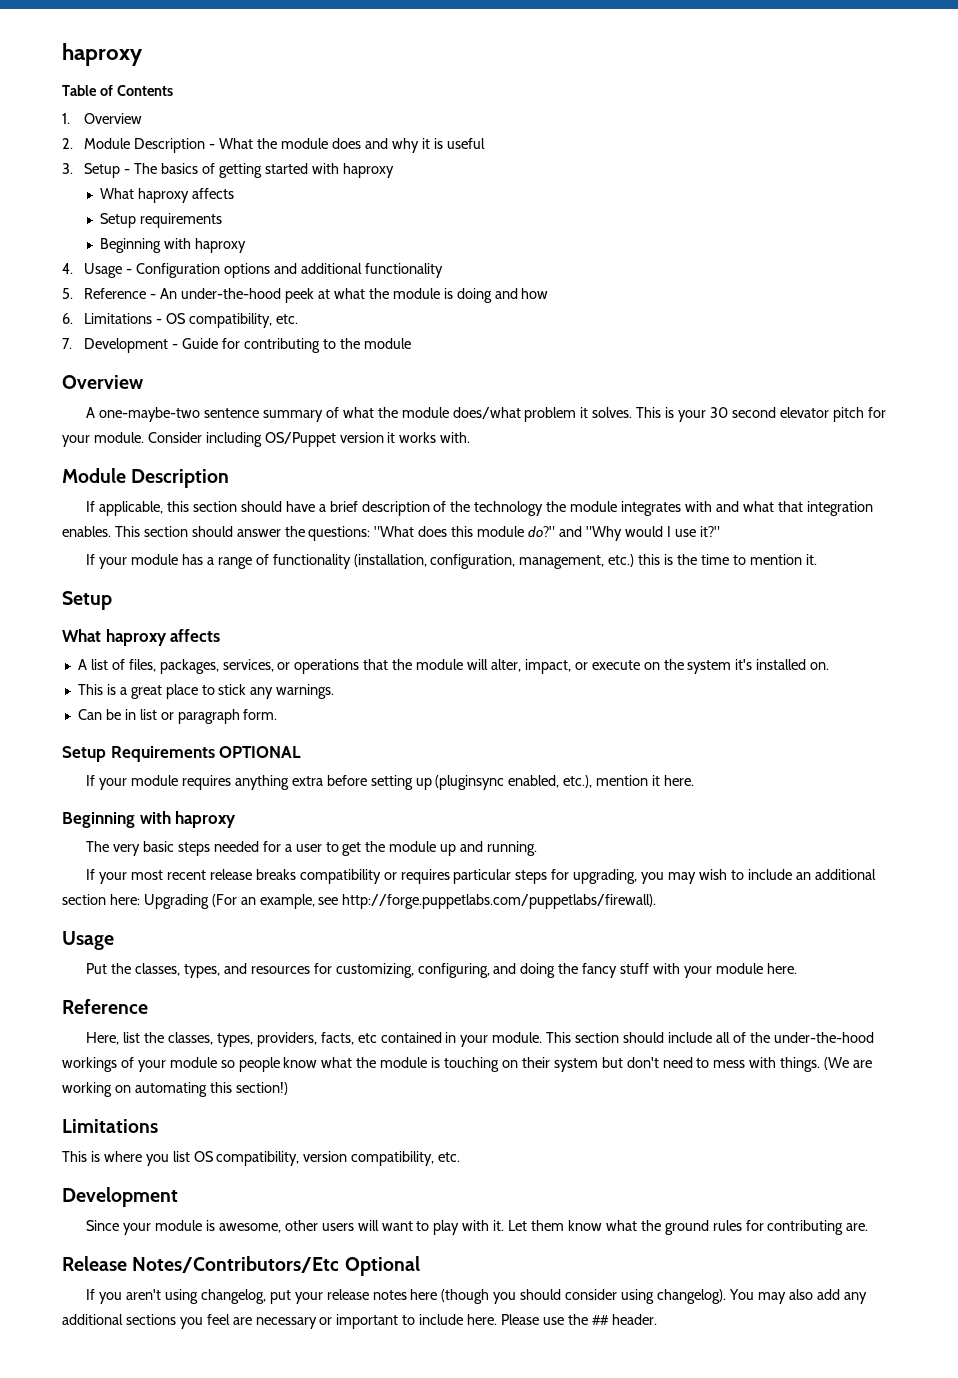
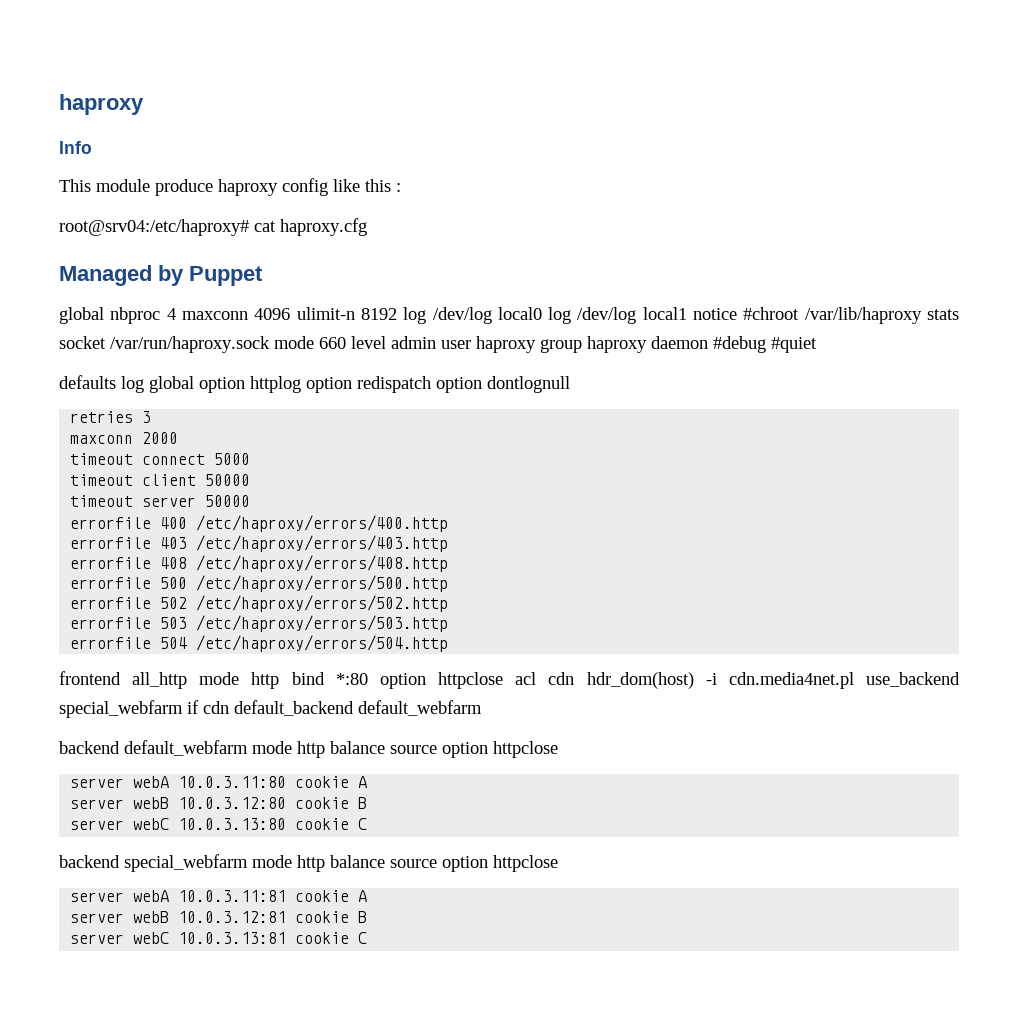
[62,43,143,66] [62,85,173,96] [62,113,143,124] [62,138,485,153] [62,163,394,178] [100,188,235,203] [100,213,223,228] [100,238,247,253] [62,263,443,278] [62,288,549,303] [62,313,299,328] [62,338,411,353] [62,375,143,389] [86,407,886,422] [62,432,471,447] [62,468,230,488] [86,501,873,516] [62,526,720,541] [86,554,817,569] [62,591,112,610] [62,629,221,646] [77,659,830,674] [77,684,335,699] [77,709,278,724] [62,746,302,762] [86,775,695,790] [62,811,237,828] [86,841,538,856] [86,869,876,884] [62,894,657,909] [62,931,114,950] [86,963,797,978] [62,999,148,1014] [86,1032,874,1047] [62,1057,873,1072] [62,1082,288,1097] [62,1119,158,1133] [62,1151,461,1166] [62,1187,178,1207] [86,1220,869,1235] [62,1256,420,1276] [86,1289,867,1304] [62,1314,657,1329] haproxy // Table of Contents // 1. Overview // 2. Module Description - What the module does and why it is useful // 3. Setup - The basics of getting started with haproxy // What haproxy affects // Setup requirements // Beginning with haproxy // 4. Usage - Configuration options and additional functionality // 5. Reference - An under-the-hood peek at what the module is doing and how // 6. Limitations - OS compatibility, etc. // 7. Development - Guide for contributing to the module // Overview // A one-maybe-two sentence summary of what the module does/what problem it solves. This is your 30 second elevator pitch for your module. Consider including OS/Puppet version it works with. // Module Description // If applicable, this section should have a brief description of the technology the module integrates with and what that integration enables. This section should answer the questions: "What does this module do?" and "Why would I use it?" // If your module has a range of functionality (installation, configuration, management, etc.) this is the time to mention it. // Setup // What haproxy affects // A list of files, packages, services, or operations that the module will alter, impact, or execute on the system it's installed on. // This is a great place to stick any warnings. // Can be in list or paragraph form. // Setup Requirements OPTIONAL // If your module requires anything extra before setting up (pluginsync enabled, etc.), mention it here. // Beginning with haproxy // The very basic steps needed for a user to get the module up and running. // If your most recent release breaks compatibility or requires particular steps for upgrading, you may wish to include an additional section here: Upgrading (For an example, see http://forge.puppetlabs.com/puppetlabs/firewall). // Usage // Put the classes, types, and resources for customizing, configuring, and doing the fancy stuff with your module here. // Reference // Here, list the classes, types, providers, facts, etc contained in your module. This section should include all of the under-the-hood workings of your module so people know what the module is touching on their system but don't need to mess with things. (We are working on automating this section!) // Limitations // This is where you list OS compatibility, version compatibility, etc. // Development // Since your module is awesome, other users will want to play with it. Let them know what the ground rules for contributing are. // Release Notes/Contributors/Etc Optional // If you aren't using changelog, put your release notes here (though you should consider using changelog). You may also add any additional sections you feel are necessary or important to include here. Please use the ## header. -> [59,94,144,115] [59,141,92,154] [59,178,401,196] [59,218,367,236] [59,265,263,286] [59,307,959,324] [59,336,817,353] [59,375,570,393] [70,411,152,423] [70,432,179,444] [70,453,251,465] [70,474,251,486] [70,495,251,507] [70,515,449,532] [70,535,449,552] [70,555,449,572] [70,575,449,592] [70,595,449,612] [70,615,449,632] [70,635,449,652] [59,671,960,689] [59,700,482,718] [59,740,558,758] [70,776,368,788] [70,797,368,809] [70,818,368,830] [59,854,558,872] [70,890,368,902] [70,911,368,923] [70,932,368,944] haproxy // Info // This module produce haproxy config like this : // root@srv04:/etc/haproxy# cat haproxy.cfg // Managed by Puppet // global nbproc 4 maxconn 4096 ulimit-n 8192 log /dev/log local0 log /dev/log local1 notice #chroot /var/lib/haproxy stats socket /var/run/haproxy.sock mode 660 level admin user haproxy group haproxy daemon #debug #quiet // defaults log global option httplog option redispatch option dontlognull // retries 3 // maxconn 2000 // timeout connect 5000 // timeout client 50000 // timeout server 50000 // errorfile 400 /etc/haproxy/errors/400.http // errorfile 403 /etc/haproxy/errors/403.http // errorfile 408 /etc/haproxy/errors/408.http // errorfile 500 /etc/haproxy/errors/500.http // errorfile 502 /etc/haproxy/errors/502.http // errorfile 503 /etc/haproxy/errors/503.http // errorfile 504 /etc/haproxy/errors/504.http // frontend all_http mode http bind *:80 option httpclose acl cdn hdr_dom(host) -i cdn.media4net.pl use_backend special_webfarm if cdn default_backend default_webfarm // backend default_webfarm mode http balance source option httpclose // server webA 10.0.3.11:80 cookie A // server webB 10.0.3.12:80 cookie B // server webC 10.0.3.13:80 cookie C // backend special_webfarm mode http balance source option httpclose // server webA 10.0.3.11:81 cookie A // server webB 10.0.3.12:81 cookie B // server webC 10.0.3.13:81 cookie C

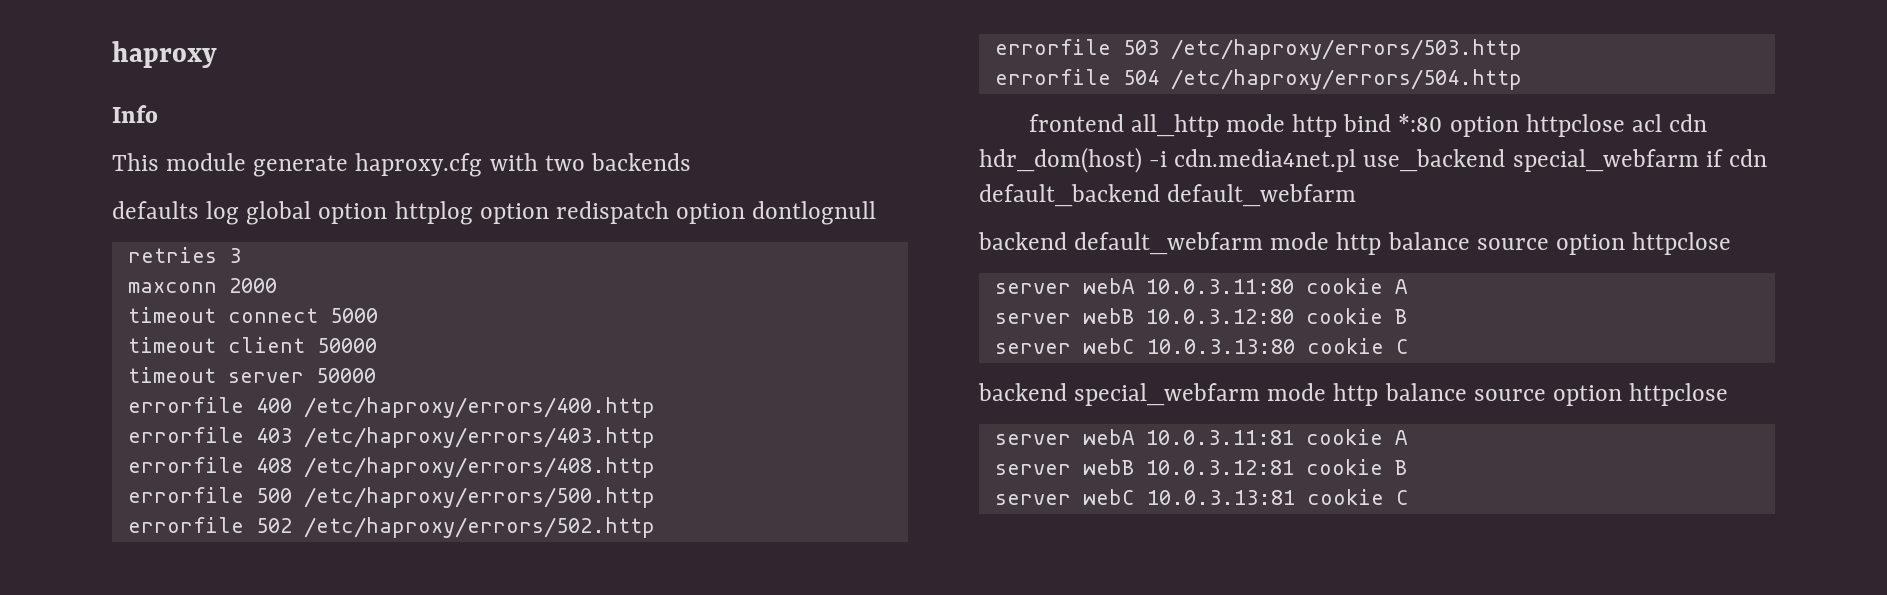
[155,178,401,196] [59,218,367,236] [59,265,263,286] [59,307,959,324] [59,336,817,353] produce haproxy config like this : // root@srv04:/etc/haproxy# cat haproxy.cfg // Managed by Puppet // global nbproc 4 maxconn 4096 ulimit-n 8192 log /dev/log local0 log /dev/log local1 notice #chroot /var/lib/haproxy stats socket /var/run/haproxy.sock mode 660 level admin user haproxy group haproxy daemon #debug #quiet -> [253,153,691,177] generate haproxy.cfg with two backends

